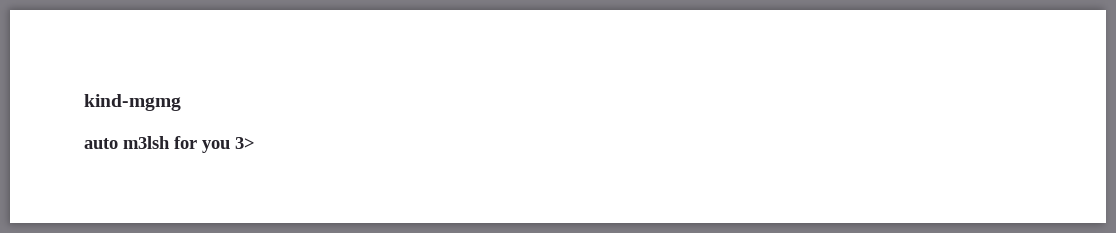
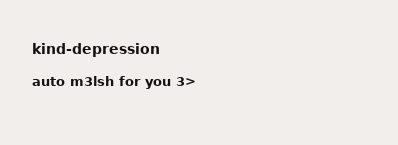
[84,94,181,111] kind-mgmg -> [32,43,160,57] kind-depression

